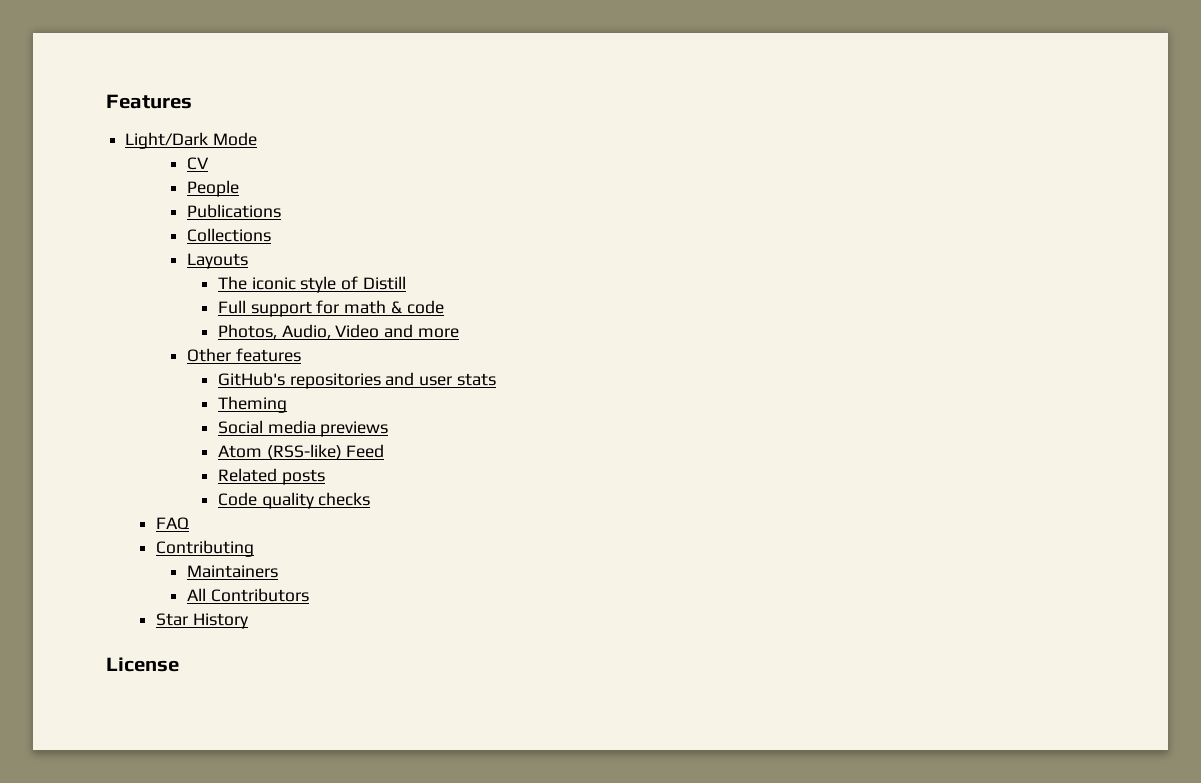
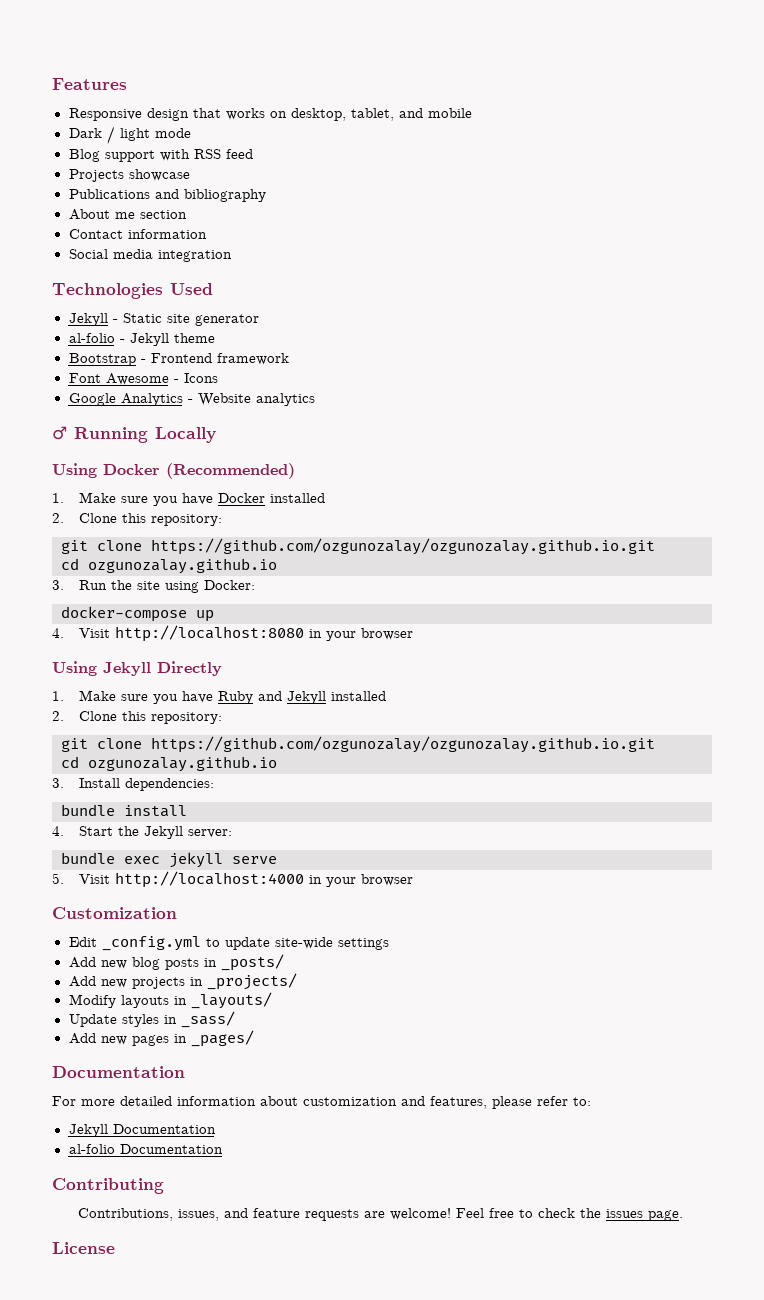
[125,132,257,149] [187,157,210,170] [187,180,240,197] [187,204,282,218] [187,228,272,242] [187,253,249,269] [217,276,406,293] [217,300,444,317] [217,324,459,339] [187,348,301,362] [217,372,496,389] [217,396,287,413] [217,420,389,437] [217,444,385,460] [217,468,325,485] [217,492,371,509] [156,517,190,529] [156,540,255,557] [187,565,279,578] [187,588,309,602] [156,613,248,629] Light/Dark Mode // CV // People // Publications // Collections // Layouts // The iconic style of Distill // Full support for math & code // Photos, Audio, Video and more // Other features // GitHub's repositories and user stats // Theming // Social media previews // Atom (RSS-like) Feed // Related posts // Code quality checks // FAQ // Contributing // Maintainers // All Contributors // Star History -> [68,108,472,121] [68,126,191,144] [68,149,253,162] [68,169,190,182] [68,189,266,202] [68,209,187,220] [68,229,207,239] [68,249,232,262] [52,283,213,299] [68,313,259,326] [68,333,215,346] [68,353,289,366] [68,373,218,385] [68,393,315,406] [52,426,216,443] [52,463,295,479] [52,492,325,506] [52,513,222,526] [61,538,655,555] [61,558,277,574] [52,580,255,593] [61,606,214,622] [52,625,413,642] [52,661,222,676] [52,690,386,704] [52,711,222,724] [61,736,655,753] [61,756,277,772] [52,778,214,791] [61,804,187,817] [52,826,232,839] [61,852,277,868] [52,871,413,888] [52,907,177,919] [68,936,389,951] [68,954,284,971] [68,973,297,990] [68,992,272,1009] [68,1011,235,1028] [68,1030,254,1047] [52,1066,185,1078] [52,1096,591,1109] [68,1124,216,1137] [68,1144,223,1154] [52,1178,164,1194] [78,1208,684,1221] Responsive design that works on desktop, tablet, and mobile // Dark / light mode // Blog support with RSS feed // Projects showcase // Publications and bibliography // About me section // Contact information // Social media integration // Technologies Used // Jekyll - Static site generator // al-folio - Jekyll theme // Bootstrap - Frontend framework // Font Awesome - Icons // Google Analytics - Website analytics // ♂ Running Locally // Using Docker (Recommended) // 1. Make sure you have Docker installed // 2. Clone this repository: // git clone https://github.com/ozgunozalay/ozgunozalay.github.io.git // cd ozgunozalay.github.io // 3. Run the site using Docker: // docker-compose up // 4. Visit http://localhost:8080 in your browser // Using Jekyll Directly // 1. Make sure you have Ruby and Jekyll installed // 2. Clone this repository: // git clone https://github.com/ozgunozalay/ozgunozalay.github.io.git // cd ozgunozalay.github.io // 3. Install dependencies: // bundle install // 4. Start the Jekyll server: // bundle exec jekyll serve // 5. Visit http://localhost:4000 in your browser // Customization // Edit _config.yml to update site-wide settings // Add new blog posts in _posts/ // Add new projects in _projects/ // Modify layouts in _layouts/ // Update styles in _sass/ // Add new pages in _pages/ // Documentation // For more detailed information about customization and features, please refer to: // Jekyll Documentation // al-folio Documentation // Contributing // Contributions, issues, and feature requests are welcome! Feel free to check the issues page.

